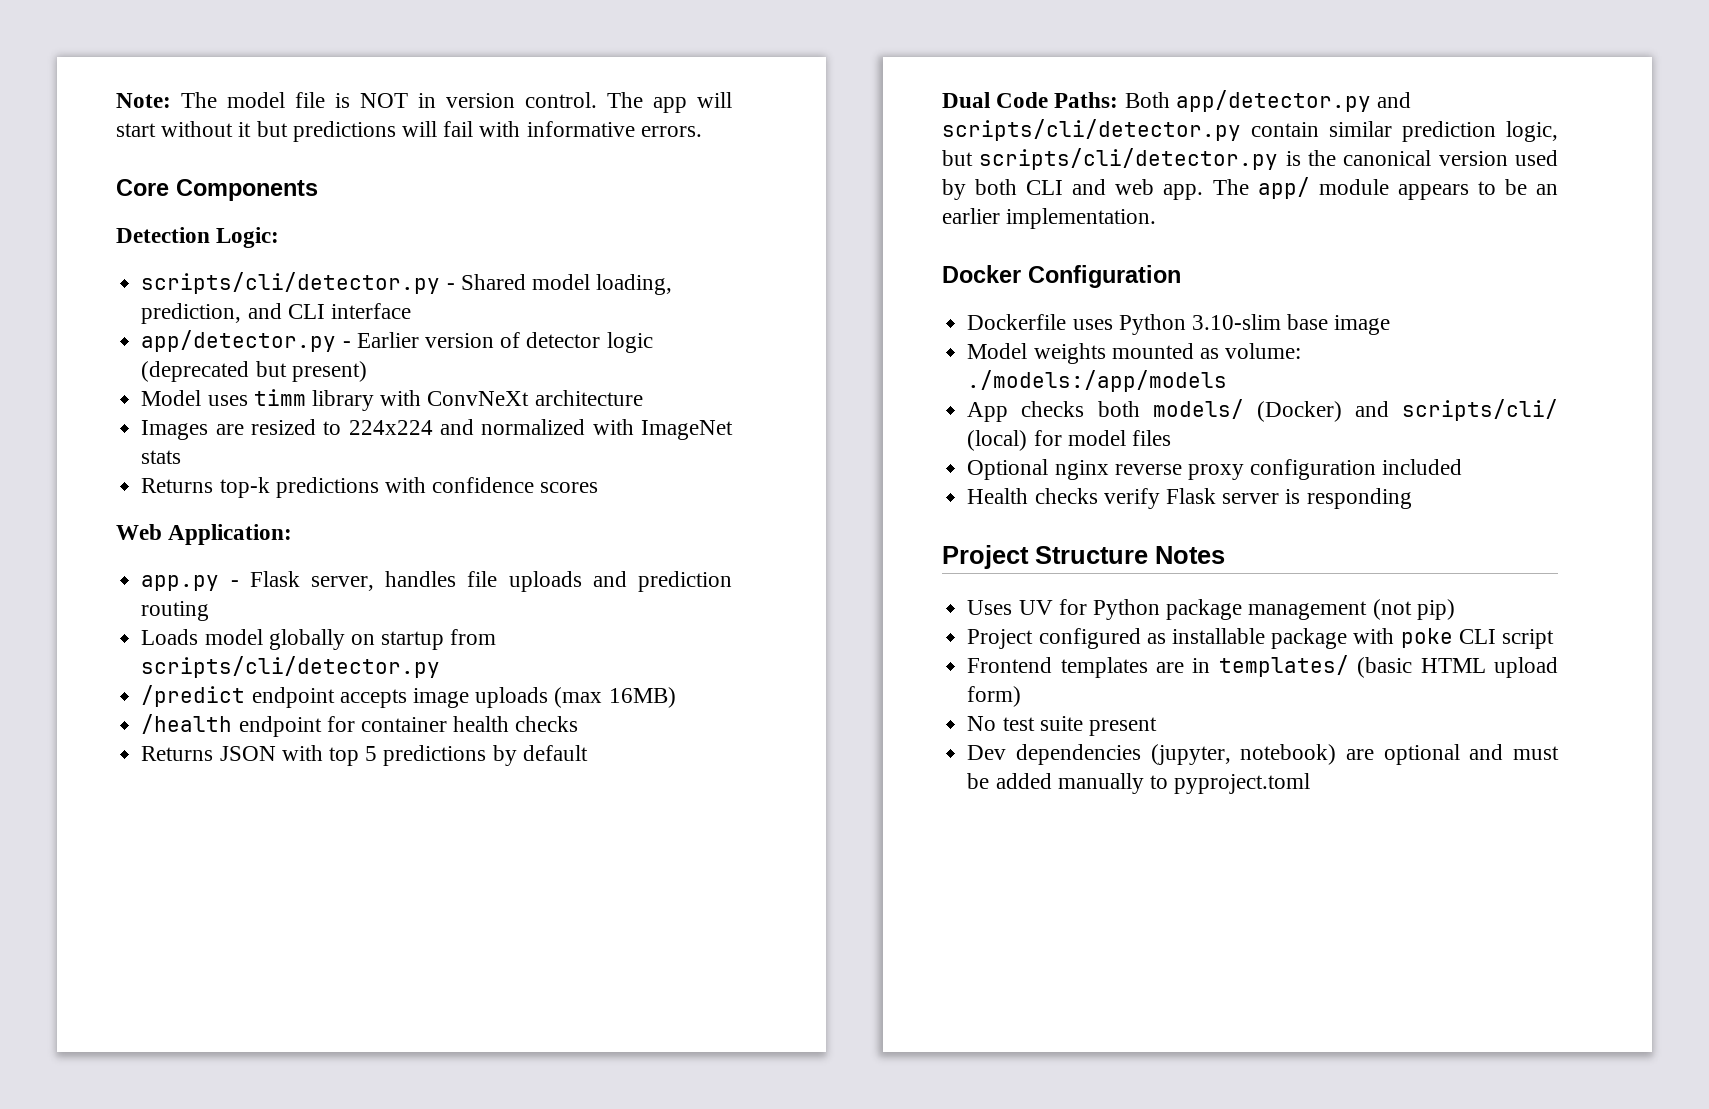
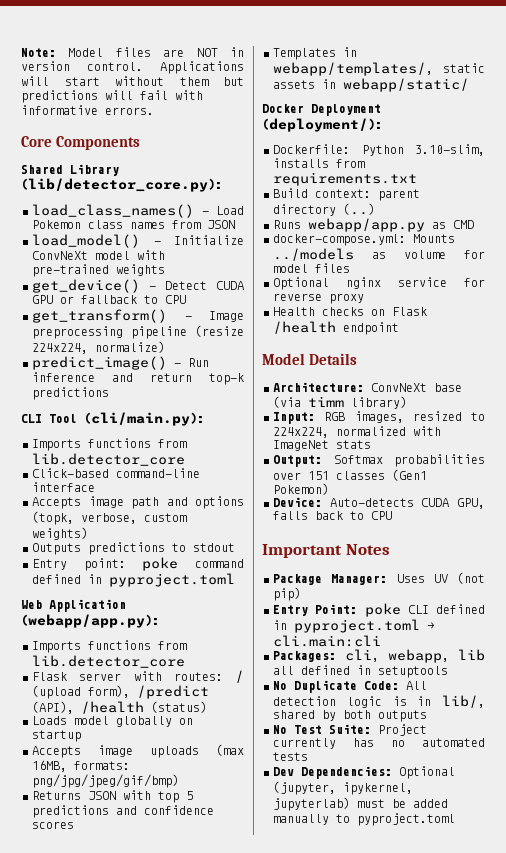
[181,92,350,108] The model file is -> [68,47,185,57] Model files are
[607,92,687,113] The app -> [160,61,244,74] Applications
[238,122,252,137] it -> [179,77,209,86] them
[116,227,280,248] [141,272,673,295] [141,303,411,324] [141,330,653,353] [141,361,367,382] [141,389,643,411] [141,419,733,440] [141,450,182,464] [141,477,599,498] [116,524,293,545] [141,571,732,592] [141,601,210,621] Detection Logic: // scripts/cli/detector.py - Shared model loading, prediction, and CLI interface // app/detector.py - Earlier version of detector logic (deprecated but present) // Model uses timm library with ConvNeXt architecture // Images are resized to 224x224 and normalized with ImageNet stats // Returns top-k predictions with confidence scores // Web Application: // app.py - Flask server, handles file uploads and prediction routing -> [21,164,119,176] [21,178,222,192] [32,204,244,218] [32,220,235,229] [32,234,244,248] [32,250,165,260] [32,264,165,277] [32,279,244,293] [32,295,186,304] [32,309,244,323] [32,325,244,339] [32,341,165,354] [32,356,209,370] [32,372,244,385] [32,387,109,400] [21,412,204,426] [32,438,187,451] [32,453,185,466] [32,468,200,478] [32,482,95,492] [32,496,244,509] [32,511,187,525] [32,527,88,540] [32,542,235,555] [32,557,244,571] [32,573,235,587] [21,599,126,612] [21,614,159,628] [32,640,187,653] [32,655,185,668] [32,670,244,683] [32,685,209,699] [32,701,207,714] Shared Library (lib/detector_core.py): // load_class_names() - Load Pokemon class names from JSON // load_model() - Initialize ConvNeXt model with pre-trained weights // get_device() - Detect CUDA GPU or fallback to CPU // get_transform() - Image preprocessing pipeline (resize 224x224, normalize) // predict_image() - Run inference and return top-k predictions // CLI Tool (cli/main.py): // Imports functions from lib.detector_core // Click-based command-line interface // Accepts image path and options (topk, verbose, custom weights) // Outputs predictions to stdout // Entry point: poke command defined in pyproject.toml // Web Application (webapp/app.py): // Imports functions from lib.detector_core // Flask server with routes: / (upload form), /predict (API), /health (status)
[450,629,497,645] [141,656,441,678] [141,685,676,708] [141,714,579,737] from scripts/cli/detector.py // /predict endpoint accepts image uploads (max 16MB) // /health endpoint for container health checks -> [32,744,244,758] [32,760,130,772] [32,774,179,788] // Accepts image uploads (max 16MB, formats: png/jpg/jpeg/gif/bmp)
[492,745,588,766] [942,90,1412,112] [942,119,1558,142] [942,148,1558,170] [942,177,1558,200] [942,208,1157,229] [942,265,1181,288] [967,314,1391,335] [967,343,1302,364] [967,370,1228,392] [967,399,1558,422] [967,430,1028,451] by default // Dual Code Paths: Both app/detector.py and scripts/cli/detector.py contain similar prediction logic, but scripts/cli/detector.py is the canonical version used by both CLI and web app. The app/ module appears to be an earlier implementation. // Docker Configuration // Dockerfile uses Python 3.10-slim base image // Model weights mounted as volume: ./models:/app/models // App checks both models/ (Docker) and scripts/cli/ (local) -> [116,805,214,815] [32,821,74,829] [273,47,357,60] [273,62,485,76] [273,78,469,92] [262,104,381,116] [262,118,382,132] [273,144,485,156] [273,158,365,168] [273,172,417,186] [273,188,420,201] [273,203,375,216] [273,218,474,232] [273,234,455,246] [273,248,446,261] and confidence scores // Templates in webapp/templates/, static assets in webapp/static/ // Docker Deployment (deployment/): // Dockerfile: Python 3.10-slim, installs from requirements.txt // Build context: parent directory (..) // Runs webapp/app.py as CMD // docker-compose.yml: Mounts ../models as volume
(1109, 470) none -> [398,277,485,287] service for
[1250,459,1463,480] configuration included -> (364, 298) none
[1103,488,1412,509] [942,545,1225,569] [967,599,1455,620] [967,628,1554,649] [967,655,1558,678] [967,686,1022,707] [967,716,1157,736] [967,744,1504,765] verify Flask server is responding // Project Structure Notes // Uses UV for Python package management (not pip) // Project configured as installable package with poke CLI script // Frontend templates are in templates/ (basic HTML upload form) // No test suite present // Dev dependencies (jupyter, notebook) are optional and -> [371,307,427,316] [273,321,399,335] [262,353,358,365] [273,382,462,392] [273,396,407,409] [273,411,485,424] [273,426,441,438] [273,440,371,451] [273,454,485,467] [273,469,427,481] [273,483,329,495] [273,497,485,509] [273,511,392,520] [262,544,390,558] [273,572,485,585] [273,587,301,601] [273,603,485,617] [273,619,434,633] [273,635,381,647] [273,649,485,663] [273,665,448,678] [273,680,427,693] [273,695,485,708] [273,710,427,722] [273,724,427,736] [273,738,485,749] [273,752,308,761] [273,766,455,779] [273,781,413,795] [273,797,350,811] on Flask /health endpoint // Model Details // Architecture: ConvNeXt base (via timm library) // Input: RGB images, resized to 224x224, normalized with ImageNet stats // Output: Softmax probabilities over 151 classes (Gen1 Pokemon) // Device: Auto-detects CUDA GPU, falls back to CPU // Important Notes // Package Manager: Uses UV (not pip) // Entry Point: poke CLI defined in pyproject.toml → cli.main:cli // Packages: cli, webapp, lib all defined in setuptools // No Duplicate Code: All detection logic is in lib/, shared by both outputs // No Test Suite: Project currently has no automated tests // Dev Dependencies: Optional (jupyter, ipykernel, jupyterlab)

